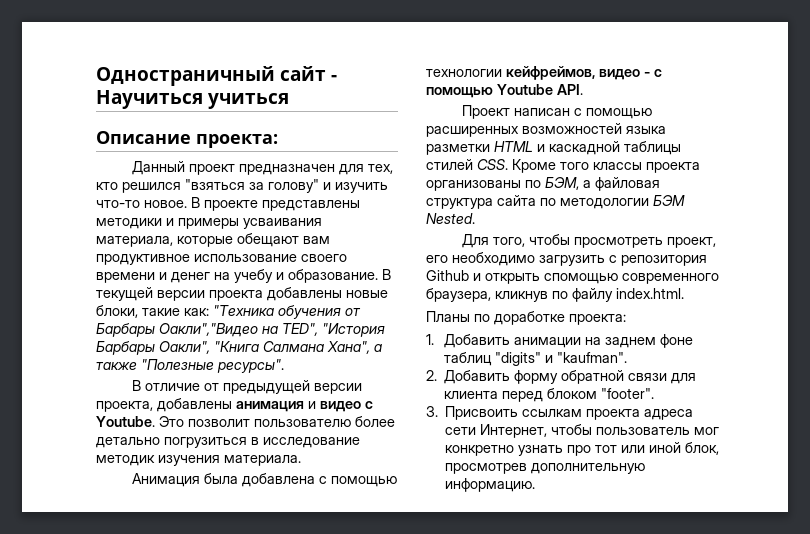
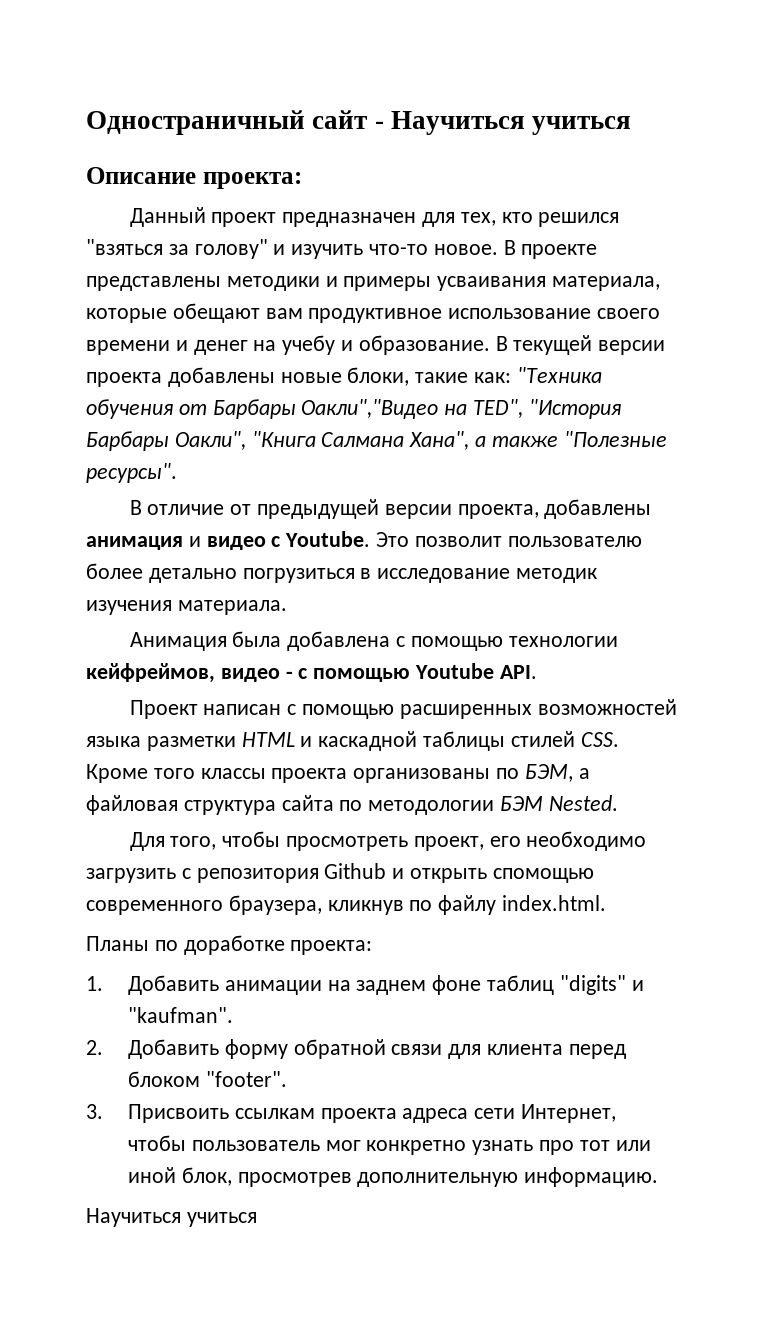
(536, 485) none -> [86,1208,257,1227] // Научиться учиться

